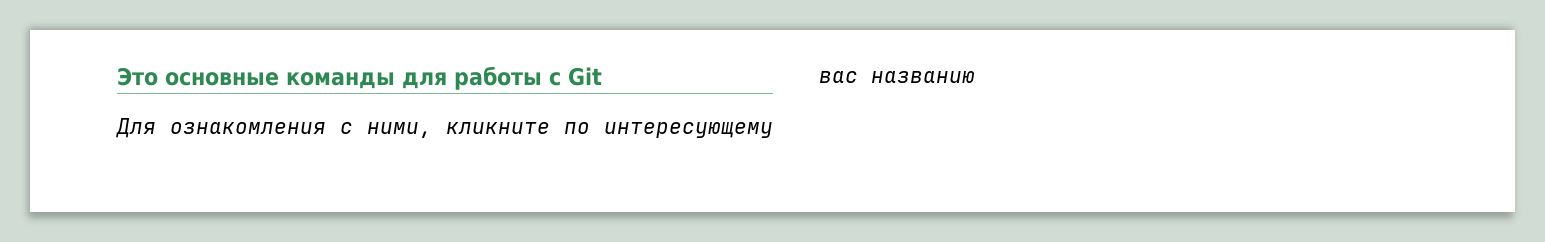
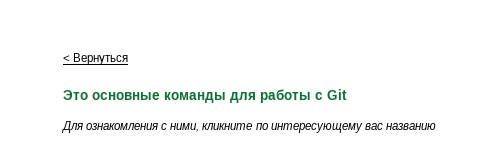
(117, 76) none -> [63,53,129,65] < Вернуться //

